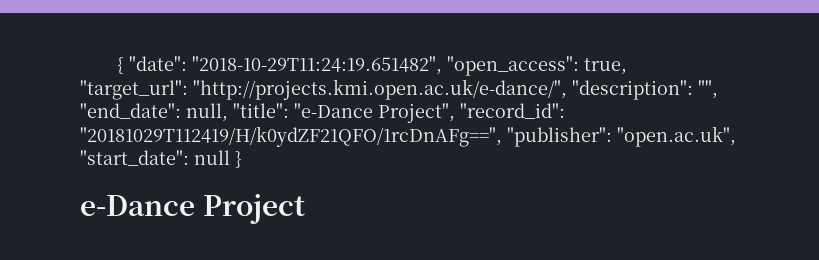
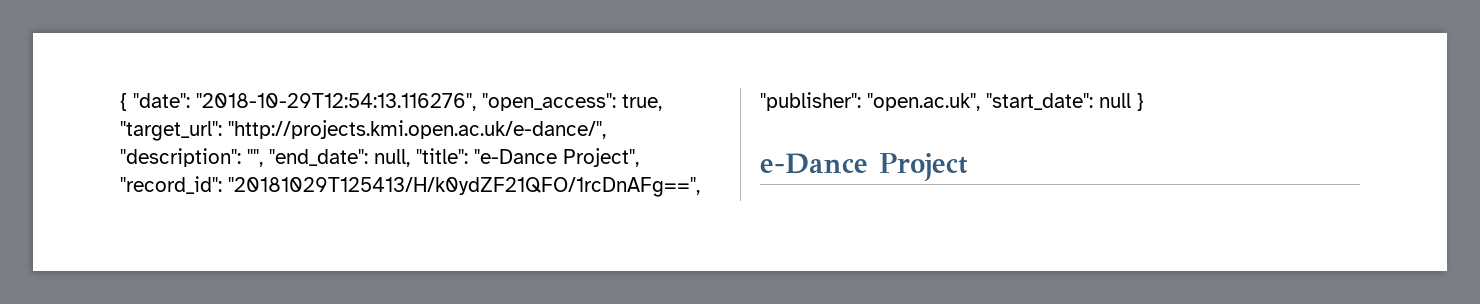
[192,56,443,75] "2018-10-29T11:24:19.651482", -> [196,93,476,111] "2018-10-29T12:54:13.116276",
[80,126,502,147] "20181029T112419/H/k0ydZF21QFO/1rcDnAFg==", -> [228,177,700,197] "20181029T125413/H/k0ydZF21QFO/1rcDnAFg==",

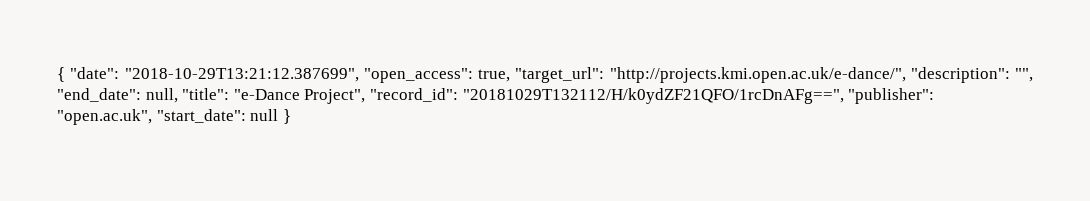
[196,93,476,111] "2018-10-29T12:54:13.116276", -> [124,68,359,82] "2018-10-29T13:21:12.387699",
[228,177,700,197] "20181029T125413/H/k0ydZF21QFO/1rcDnAFg==", -> [462,88,844,104] "20181029T132112/H/k0ydZF21QFO/1rcDnAFg==",
[760,153,968,181] // e-Dance Project -> (291, 116) none

